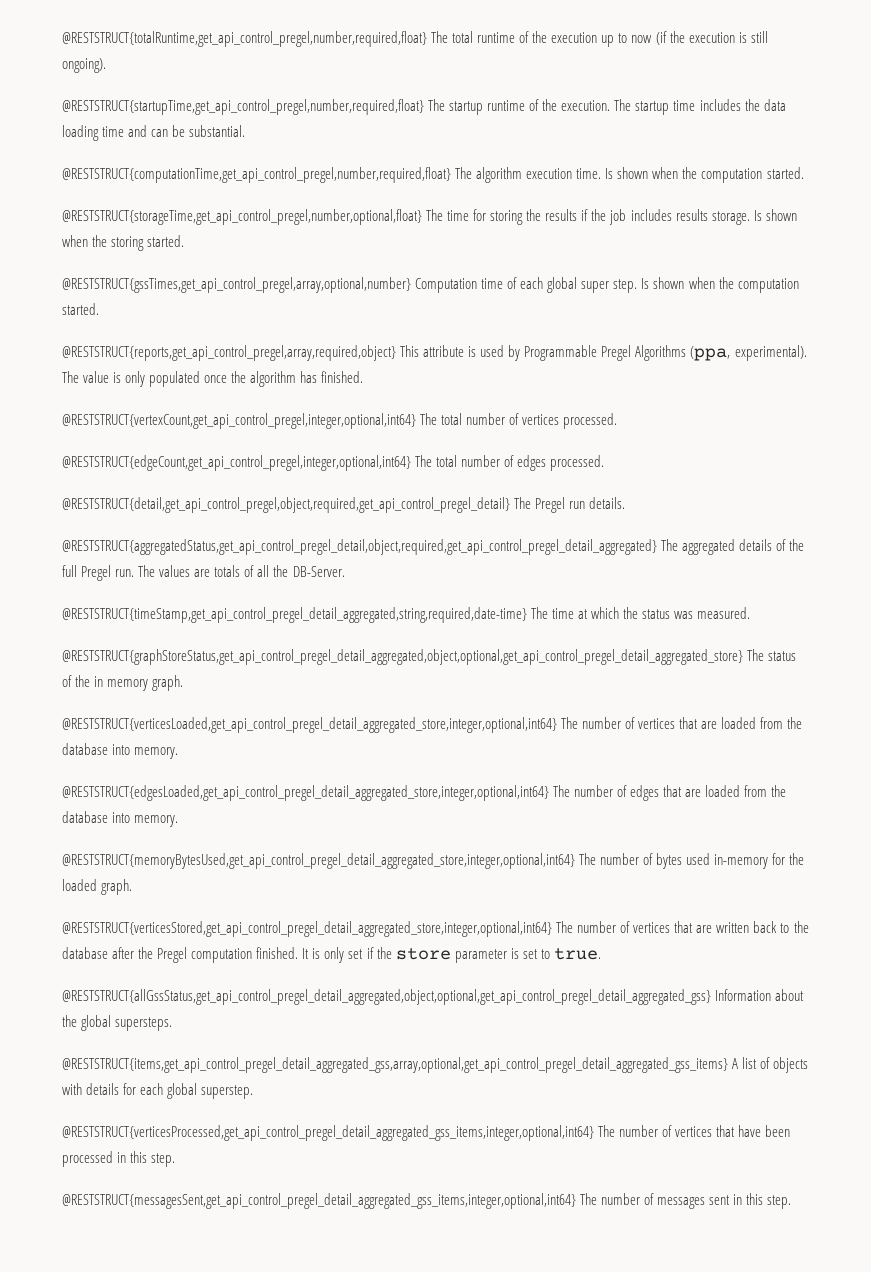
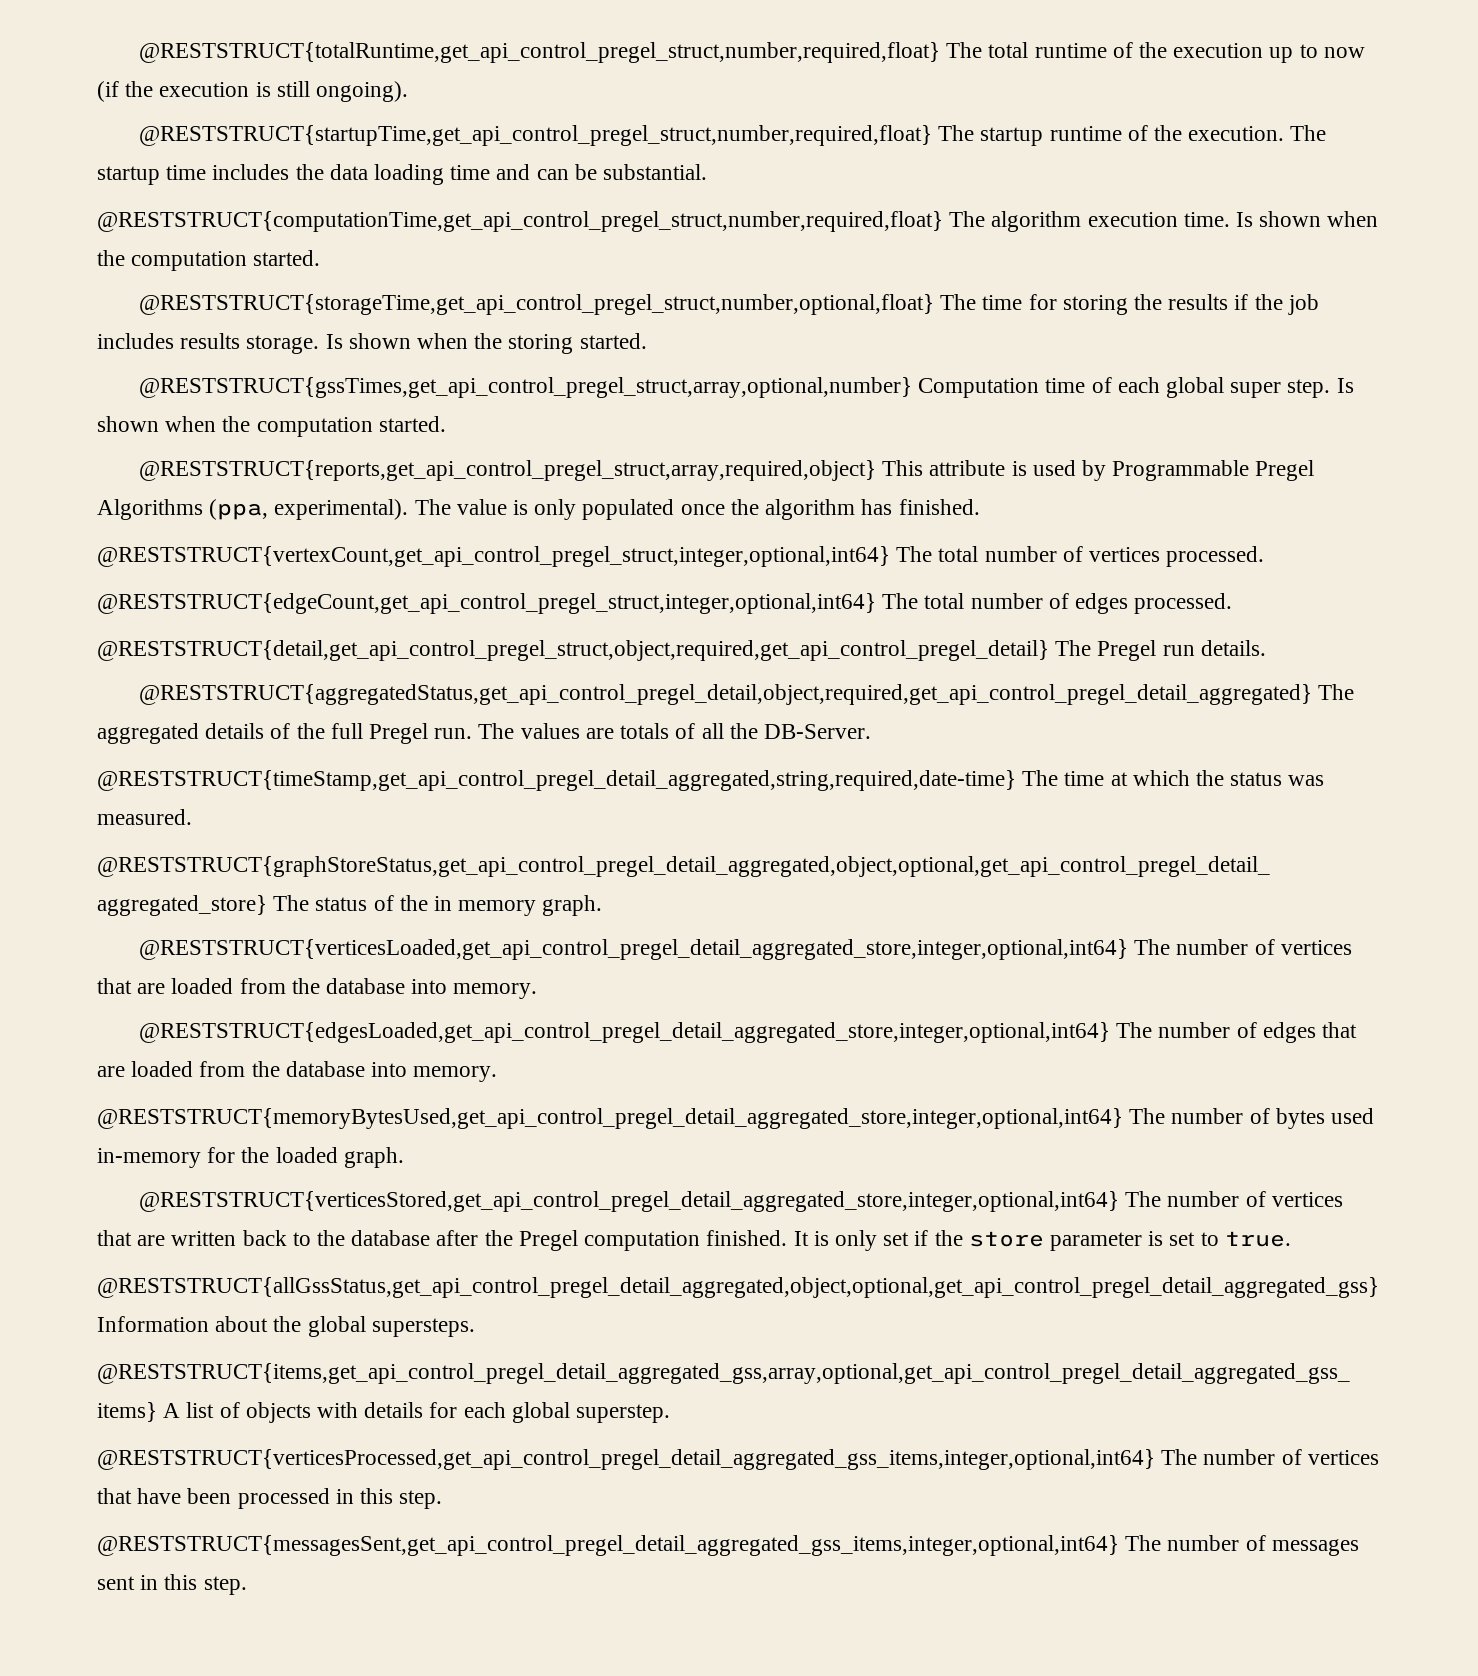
[62,31,427,47] @RESTSTRUCT{totalRuntime,get_api_control_pregel,number,required,float} -> [138,42,940,63] @RESTSTRUCT{totalRuntime,get_api_control_pregel_struct,number,required,float}
[62,99,424,115] @RESTSTRUCT{startupTime,get_api_control_pregel,number,required,float} -> [138,125,932,146] @RESTSTRUCT{startupTime,get_api_control_pregel_struct,number,required,float}
[62,167,451,183] @RESTSTRUCT{computationTime,get_api_control_pregel,number,required,float} -> [97,211,943,232] @RESTSTRUCT{computationTime,get_api_control_pregel_struct,number,required,float}
[62,209,422,225] @RESTSTRUCT{storageTime,get_api_control_pregel,number,optional,float} -> [138,294,934,315] @RESTSTRUCT{storageTime,get_api_control_pregel_struct,number,optional,float}
[62,277,411,293] @RESTSTRUCT{gssTimes,get_api_control_pregel,array,optional,number} -> [138,377,912,398] @RESTSTRUCT{gssTimes,get_api_control_pregel_struct,array,optional,number}
[62,345,396,361] @RESTSTRUCT{reports,get_api_control_pregel,array,required,object} -> [138,460,876,481] @RESTSTRUCT{reports,get_api_control_pregel_struct,array,required,object}
[62,413,416,429] @RESTSTRUCT{vertexCount,get_api_control_pregel,integer,optional,int64} -> [97,546,890,567] @RESTSTRUCT{vertexCount,get_api_control_pregel_struct,integer,optional,int64}
[62,455,411,471] @RESTSTRUCT{edgeCount,get_api_control_pregel,integer,optional,int64} -> [97,593,876,614] @RESTSTRUCT{edgeCount,get_api_control_pregel_struct,integer,optional,int64}
[62,497,510,513] @RESTSTRUCT{detail,get_api_control_pregel,object,required,get_api_control_pregel_detail} -> [97,640,1049,661] @RESTSTRUCT{detail,get_api_control_pregel_struct,object,required,get_api_control_pregel_detail}

